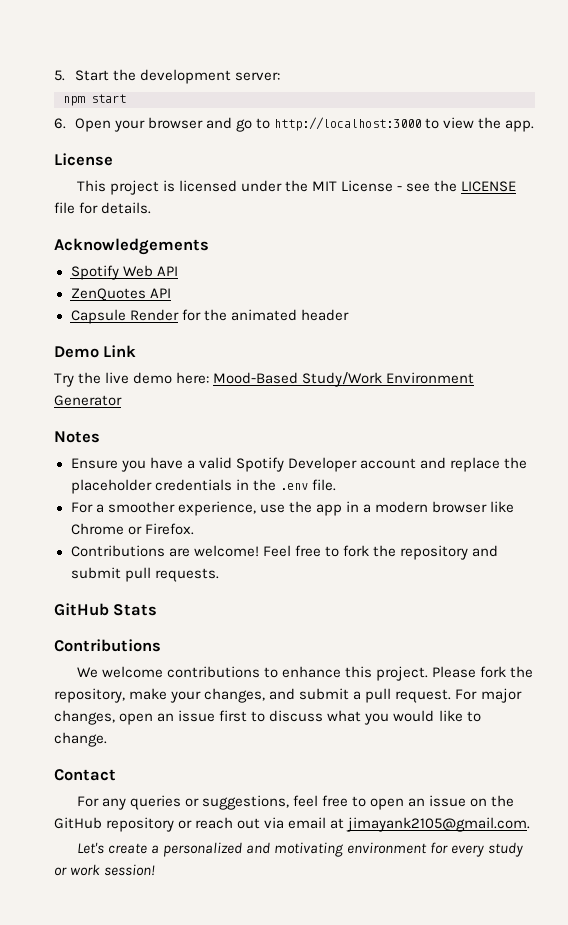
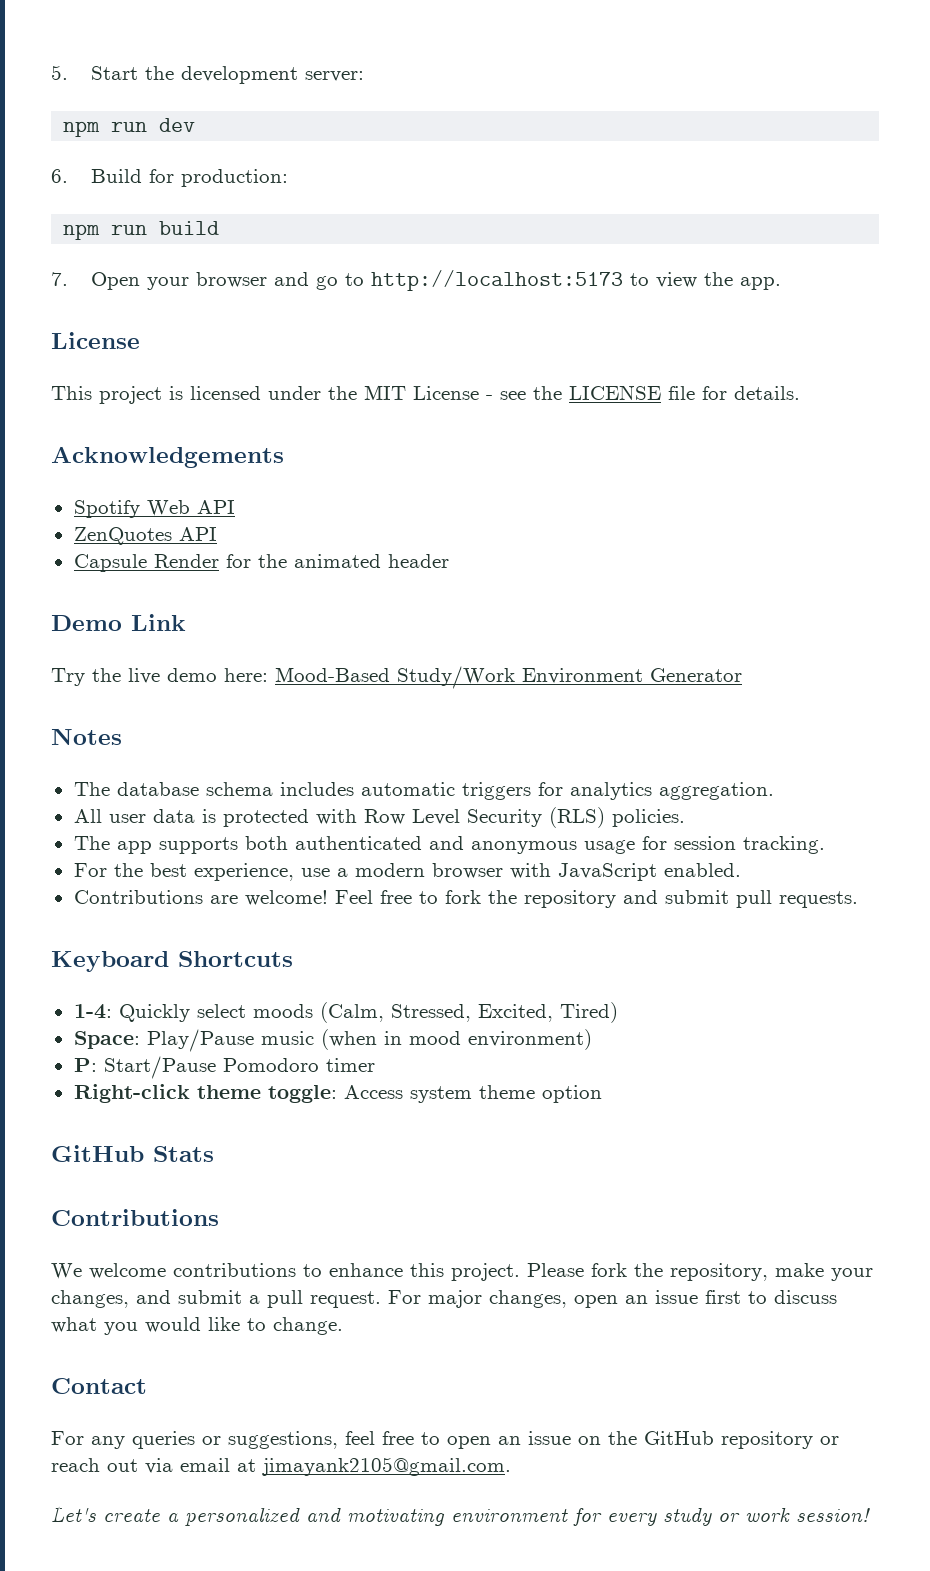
[91,94,126,103] [54,118,66,129] start // 6. -> [111,118,196,132] [51,169,289,187] [63,221,220,240] [51,272,68,286] run dev // 6. Build for production: // npm run build // 7.
[274,117,422,131] http://localhost:3000 -> [371,270,624,291] http://localhost:5173
[70,457,528,472] [70,479,336,494] [70,501,515,516] [70,523,194,535] Ensure you have a valid Spotify Developer account and replace the placeholder credentials in the .env file. // For a smoother experience, use the app in a modern browser like Chrome or Firefox. -> [73,782,774,800] [73,807,685,828] [73,836,825,854] [73,863,741,881] The database schema includes automatic triggers for analytics aggregation. // All user data is protected with Row Level Security (RLS) policies. // The app supports both authenticated and anonymous usage for session tracking. // For the best experience, use a modern browser with JavaScript enabled.
(219, 575) none -> [51,951,293,972] [73,1002,618,1023] [73,1029,592,1052] [73,1056,375,1079] [73,1084,602,1103] // Keyboard Shortcuts // 1-4: Quickly select moods (Calm, Stressed, Excited, Tired) // Space: Play/Pause music (when in mood environment) // P: Start/Pause Pomodoro timer // Right-click theme toggle: Access system theme option

